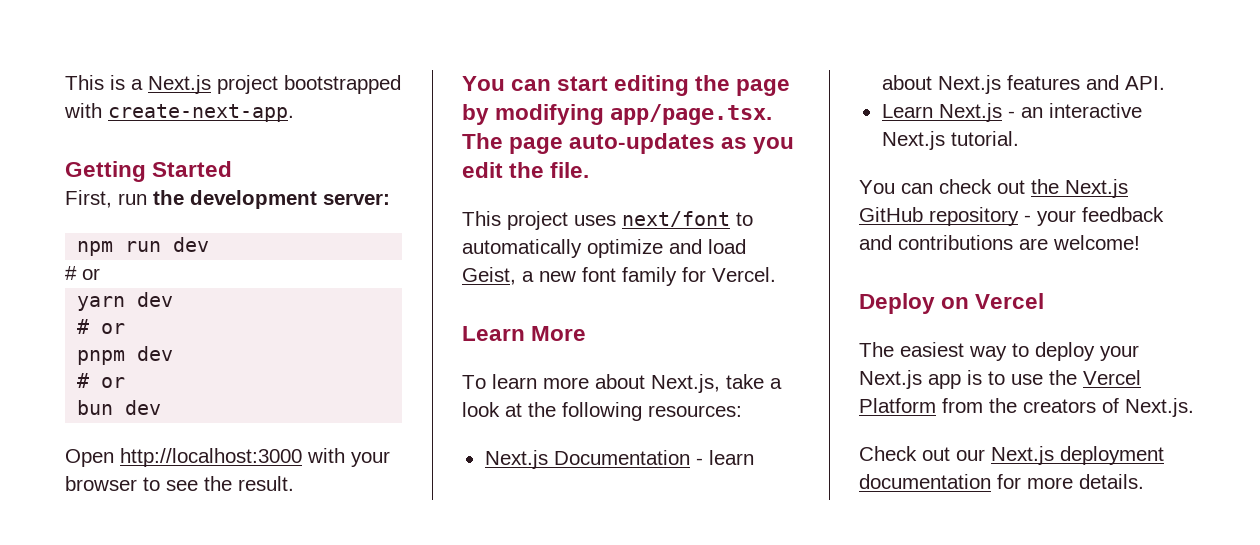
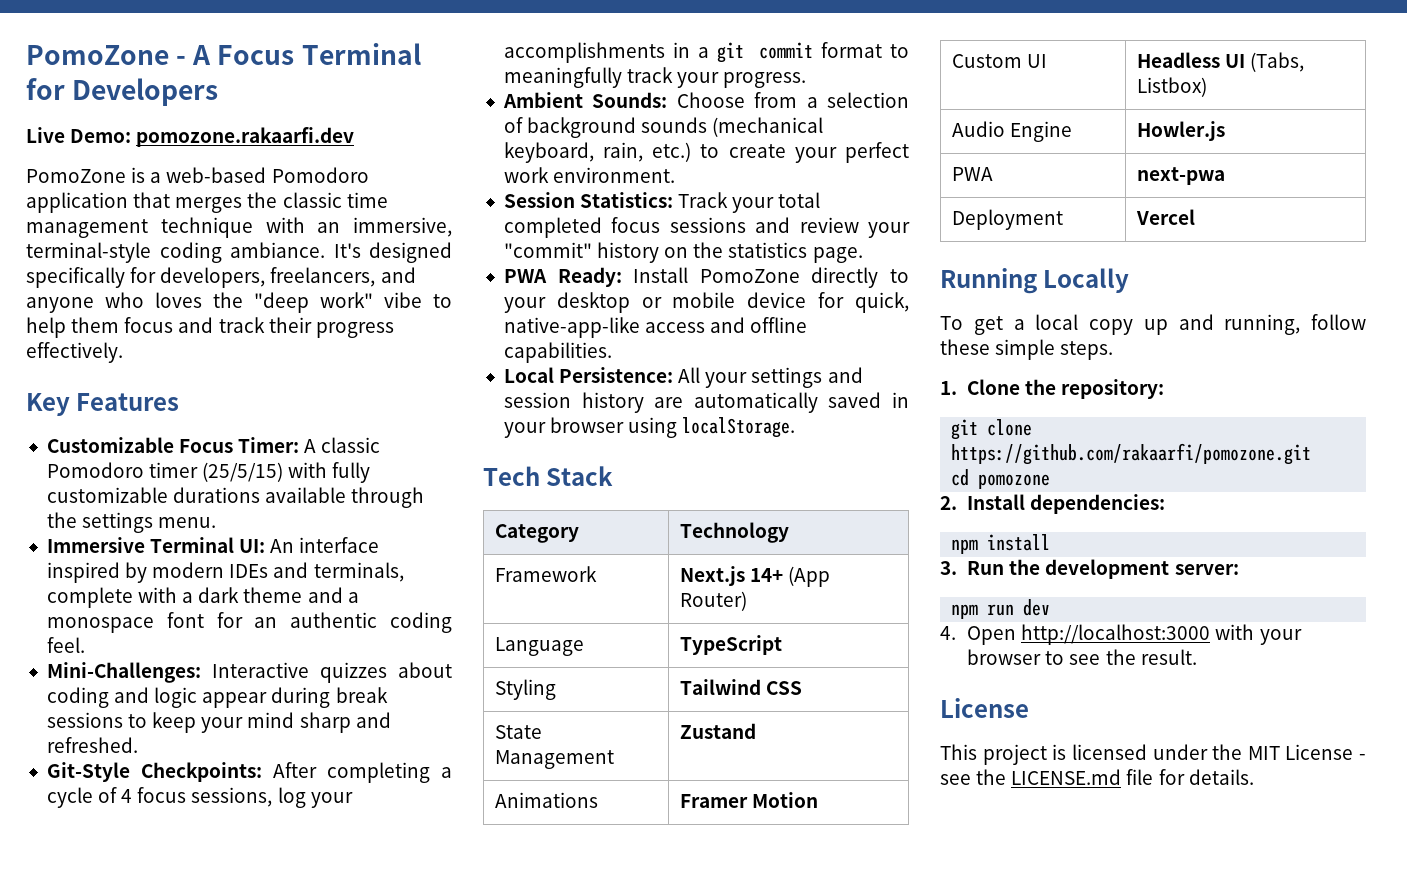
[65,75,401,94] [64,103,294,122] [65,161,233,182] [65,190,147,208] This is a Next.js project bootstrapped with create-next-app. // Getting Started // First, run -> [26,43,421,65] [26,78,219,106] [26,127,355,147] [26,167,369,183] [26,192,388,213] [26,217,452,238] [26,242,452,263] [26,267,416,288] [26,292,452,313] [26,317,394,338] [26,342,123,363] [26,393,180,416] [46,437,381,453] [46,462,371,483] [46,487,425,508] [46,512,217,533] [46,537,380,553] [46,562,404,583] [46,587,359,608] [46,612,453,633] [46,637,85,653] [46,662,453,683] [46,687,388,708] [46,712,391,733] [46,737,138,753] [46,762,453,783] [46,787,353,808] [503,42,910,63] [503,67,807,88] [502,92,909,108] [503,117,824,138] [503,142,909,163] [503,167,676,183] [503,192,821,213] [503,217,910,238] [503,242,863,263] [503,267,909,288] [503,292,910,313] [503,317,808,338] [503,342,612,363] [503,367,863,388] [503,392,909,413] [503,417,796,438] [483,466,614,486] [494,524,579,543] [679,522,789,543] [494,566,597,582] [679,566,831,587] [679,591,747,611] [494,637,584,656] [679,635,782,655] [494,679,556,700] [679,679,803,695] [494,725,542,739] [494,750,614,769] [679,723,756,739] [494,792,598,808] [679,792,819,808] [951,54,1048,68] [1136,52,1305,72] [1136,77,1207,97] [951,121,1073,142] [1136,121,1225,141] [951,167,993,181] [1136,167,1225,185] [951,209,1063,230] [1135,209,1195,225] [940,268,1130,294] [940,314,1366,335] [940,339,1114,360] [940,379,1165,399] [951,419,1033,440] [951,443,1312,465] [951,469,1051,489] [940,494,1166,514] [951,534,1051,554] [940,561,1005,575] PomoZone - A Focus Terminal for Developers // Live Demo: pomozone.rakaarfi.dev // PomoZone is a web-based Pomodoro application that merges the classic time management technique with an immersive, terminal-style coding ambiance. It's designed specifically for developers, freelancers, and anyone who loves the "deep work" vibe to help them focus and track their progress effectively. // Key Features // Customizable Focus Timer: A classic Pomodoro timer (25/5/15) with fully customizable durations available through the settings menu. // Immersive Terminal UI: An interface inspired by modern IDEs and terminals, complete with a dark theme and a monospace font for an authentic coding feel. // Mini-Challenges: Interactive quizzes about coding and logic appear during break sessions to keep your mind sharp and refreshed. // Git-Style Checkpoints: After completing a cycle of 4 focus sessions, log your accomplishments in a git commit format to meaningfully track your progress. // Ambient Sounds: Choose from a selection of background sounds (mechanical keyboard, rain, etc.) to create your perfect work environment. // Session Statistics: Track your total completed focus sessions and review your "commit" history on the statistics page. // PWA Ready: Install PomoZone directly to your desktop or mobile device for quick, native-app-like access and offline capabilities. // Local Persistence: All your settings and session history are automatically saved in your browser using localStorage. // Tech Stack // Category | Technology // Framework | Next.js 14+ (App Router) // Language | TypeScript // Styling | Tailwind CSS // State Management | Zustand // Animations | Framer Motion // Custom UI | Headless UI (Tabs, Listbox) // Audio Engine | Howler.js // PWA | next-pwa // Deployment | Vercel // Running Locally // To get a local copy up and running, follow these simple steps. // 1. Clone the repository: // git clone https://github.com/rakaarfi/pomozone.git // cd pomozone // 2. Install dependencies: // npm install // 3. Run
[65,266,100,280] [77,292,174,311] [77,319,126,334] [77,346,174,365] [77,373,126,388] [77,400,162,415] # or // yarn dev // # or // pnpm dev // # or // bun dev // -> [940,626,956,640] 4.
[462,75,791,96] [462,104,773,125] [462,133,795,154] [462,162,590,178] [462,211,753,230] [462,239,746,258] [462,267,776,286] [462,326,587,341] [462,374,782,393] [462,402,742,421] [484,450,754,469] [881,75,1165,94] [881,103,1142,122] [881,131,1019,150] [859,179,1128,198] [859,207,1164,226] [859,235,1140,250] [859,293,1045,314] [859,342,1139,361] [859,370,1141,389] [859,398,1194,417] [859,446,1164,465] [859,474,1073,489] You can start editing the page by modifying app/page.tsx. The page auto-updates as you edit the file. // This project uses next/font to automatically optimize and load Geist, a new font family for Vercel. // Learn More // To learn more about Next.js, take a look at the following resources: // Next.js Documentation - learn about Next.js features and API. // Learn Next.js - an interactive Next.js tutorial. // You can check out the Next.js GitHub repository - your feedback and contributions are welcome! // Deploy on Vercel // The easiest way to deploy your Next.js app is to use the Vercel Platform from the creators of Next.js. // Check out our Next.js deployment documentation for more -> [940,698,1029,718] [940,744,1366,765] [940,769,1185,785] License // This project is licensed under the MIT License - see the LICENSE.md file for

